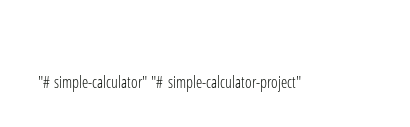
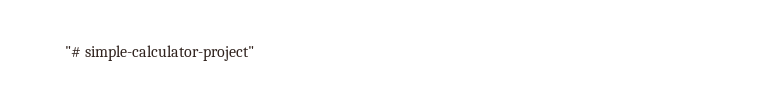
[38,75,164,92] "# simple-calculator" "# -> [65,46,81,57] "#

